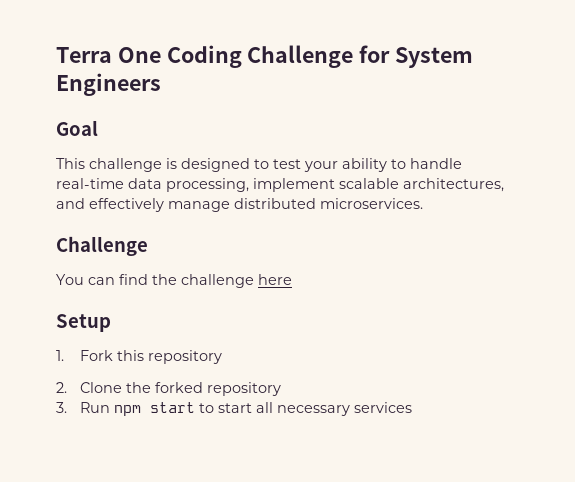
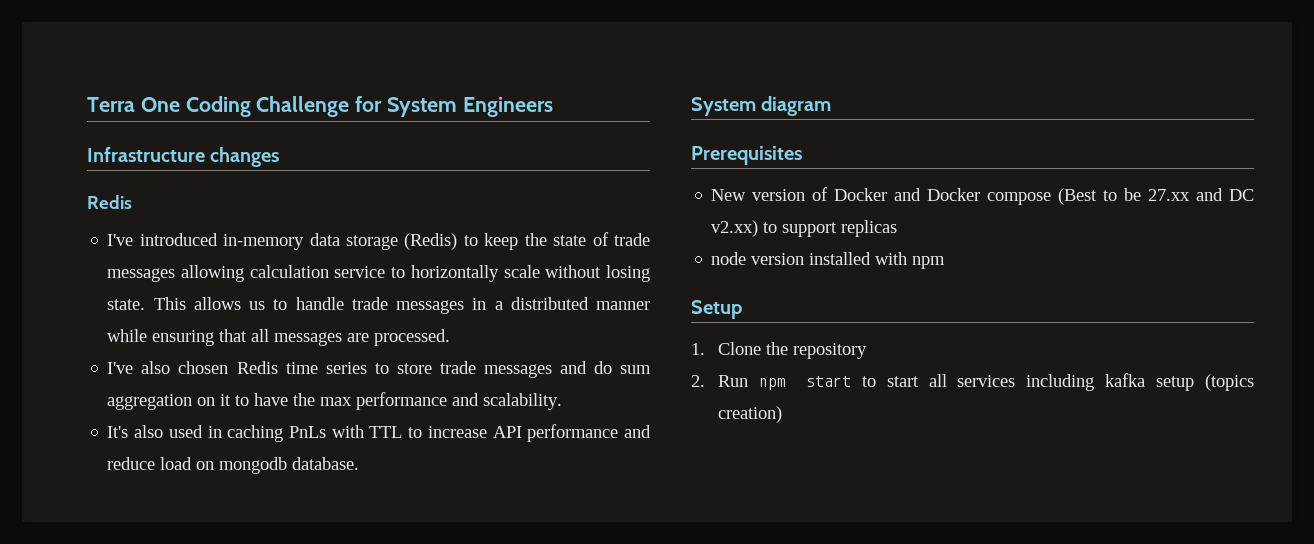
[56,120,98,136] [56,158,462,172] [56,178,504,192] [56,198,423,212] [56,236,148,256] [56,274,292,288] [56,314,111,332] [56,350,223,364] [56,382,67,393] Goal // This challenge is designed to test your ability to handle real-time data processing, implement scalable architectures, and effectively manage distributed microservices. // Challenge // You can find the challenge here // Setup // 1. Fork this repository // 2. -> [87,147,280,167] [87,195,132,209] [107,232,650,250] [107,265,650,282] [107,297,650,314] [107,329,451,346] [107,361,652,378] [107,392,563,410] [107,424,651,442] [107,457,360,474] [691,96,832,116] [691,146,802,165] [711,187,1254,205] [711,220,898,237] [711,252,946,269] [691,300,742,319] [691,343,705,355] Infrastructure changes // Redis // I've introduced in-memory data storage (Redis) to keep the state of trade messages allowing calculation service to horizontally scale without losing state. This allows us to handle trade messages in a distributed manner while ensuring that all messages are processed. // I've also chosen Redis time series to store trade messages and do sum aggregation on it to have the max performance and scalability. // It's also used in caching PnLs with TTL to increase API performance and reduce load on mongodb database. // System diagram // Prerequisites // New version of Docker and Docker compose (Best to be 27.xx and DC v2.xx) to support replicas // node version installed with npm // Setup // 1.
[155,382,282,396] [56,402,67,413] forked repository // 3. -> [793,343,868,359] [691,375,705,387] repository // 2.
[277,402,413,416] necessary services -> [957,373,1254,391] [718,406,783,423] services including kafka setup (topics creation)

